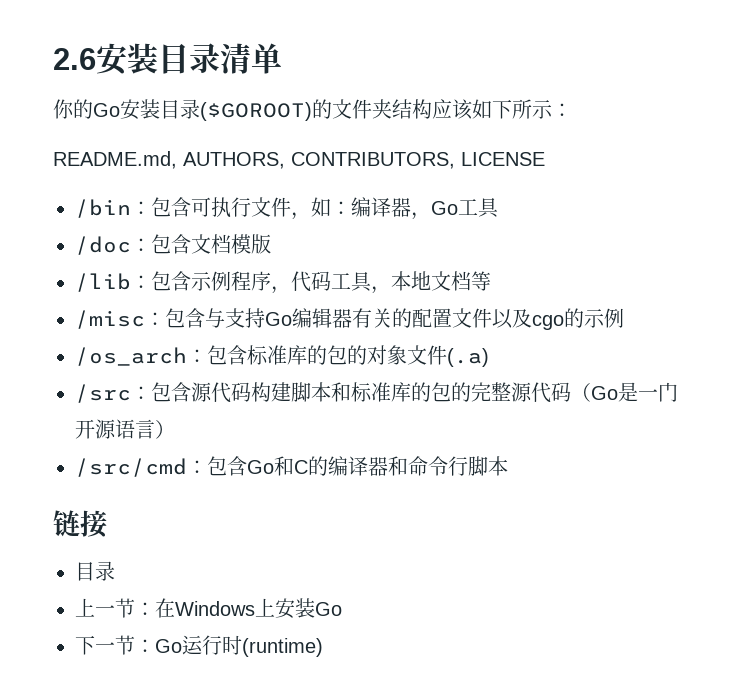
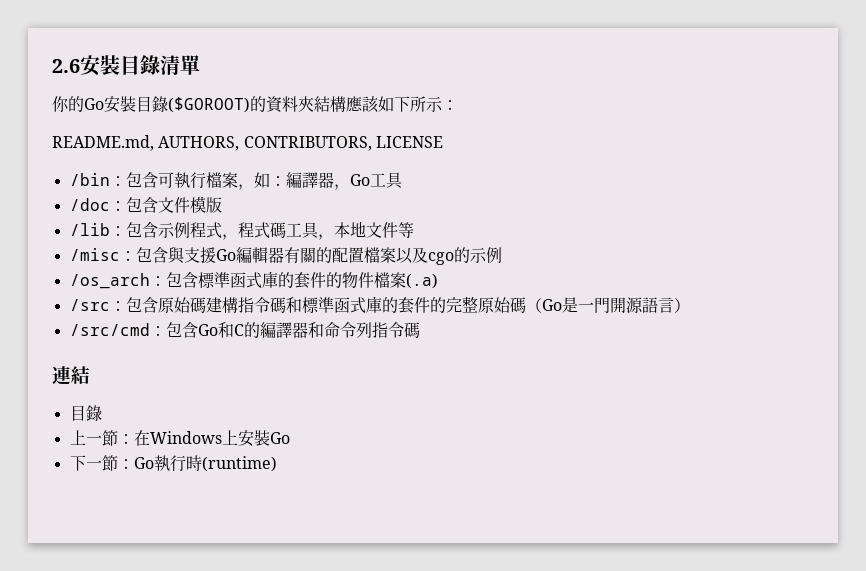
[127,43,282,74] 装目录清单 -> [100,55,200,75] 裝目錄清單
[140,99,473,121] 装目录($GOROOT)的文件夹结构应该 -> [120,96,379,113] 裝目錄($GOROOT)的資料夾結構應該
[211,197,391,220] 执行文件，如：编译 -> [173,172,318,190] 執行檔案，如：編譯
[211,234,231,254] 档 -> [173,197,190,213] 件
[251,271,331,294] 序，代码 -> [205,222,286,240] 式，程式碼
[451,271,471,291] 档 -> [381,222,398,238] 件
[205,308,492,328] 与支持Go编辑器有关的配置文件 -> [167,247,396,264] 與支援Go編輯器有關的配置檔案
[247,345,489,367] [75,382,571,403] 标准库的包的对象文件(.a) // /src：包含源代码构建脚本和标准库的包的完整源代码 -> [197,271,438,289] [69,296,526,314] 標準函式庫的套件的物件檔案(.a) // /src：包含原始碼建構指令碼和標準函式庫的套件的完整原始碼
[658,382,678,402] [75,419,135,439] 门开源语 -> [593,297,658,313] 門開源語
[328,456,368,476] 编译 -> [259,322,292,338] 編譯
[448,456,508,476] [53,510,107,538] [75,561,115,581] 行脚本 // 链接 // 目录 -> [355,322,420,339] [52,366,90,385] [69,405,102,421] 列指令碼 // 連結 // 目錄
[115,598,135,618] 节 -> [101,430,118,446] 節
[295,598,315,618] 装 -> [253,430,270,446] 裝
[115,635,242,655] 节：Go运行时 -> [101,455,202,472] 節：Go執行時

